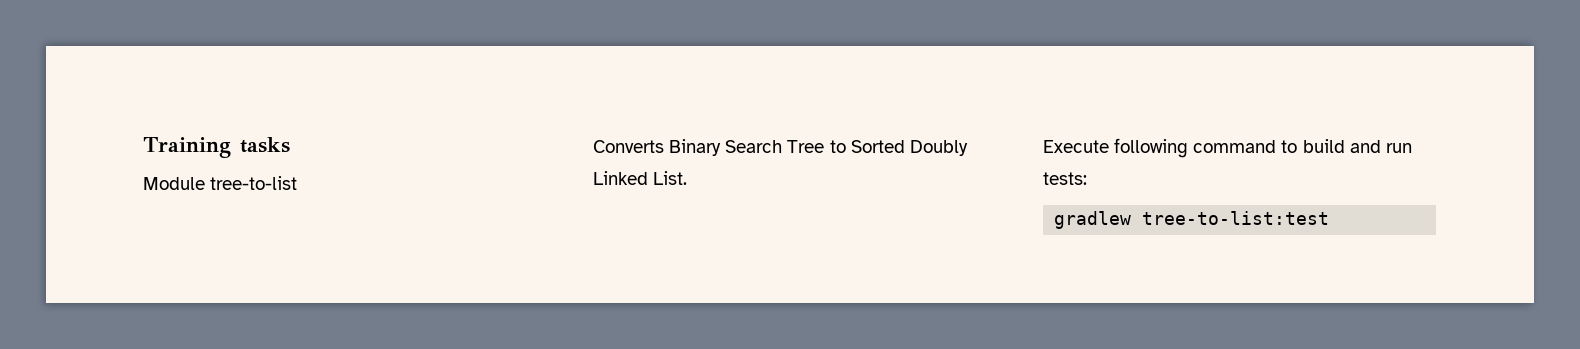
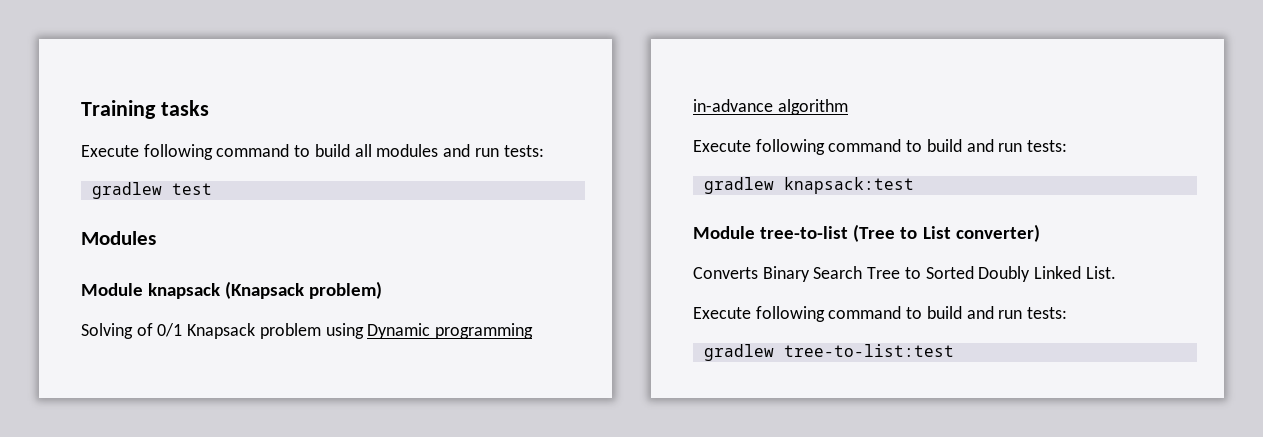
[143,176,298,190] Module tree-to-list -> [81,144,544,160] [91,182,212,199] [81,231,156,245] [81,281,383,299] [81,323,534,339] [693,99,848,115] [693,139,1068,155] [703,177,914,194] [693,224,1040,242] Execute following command to build all modules and run tests: // gradlew test // Modules // Module knapsack (Knapsack problem) // Solving of 0/1 Knapsack problem using Dynamic programming in-advance algorithm // Execute following command to build and run tests: // gradlew knapsack:test // Module tree-to-list (Tree to List converter)

